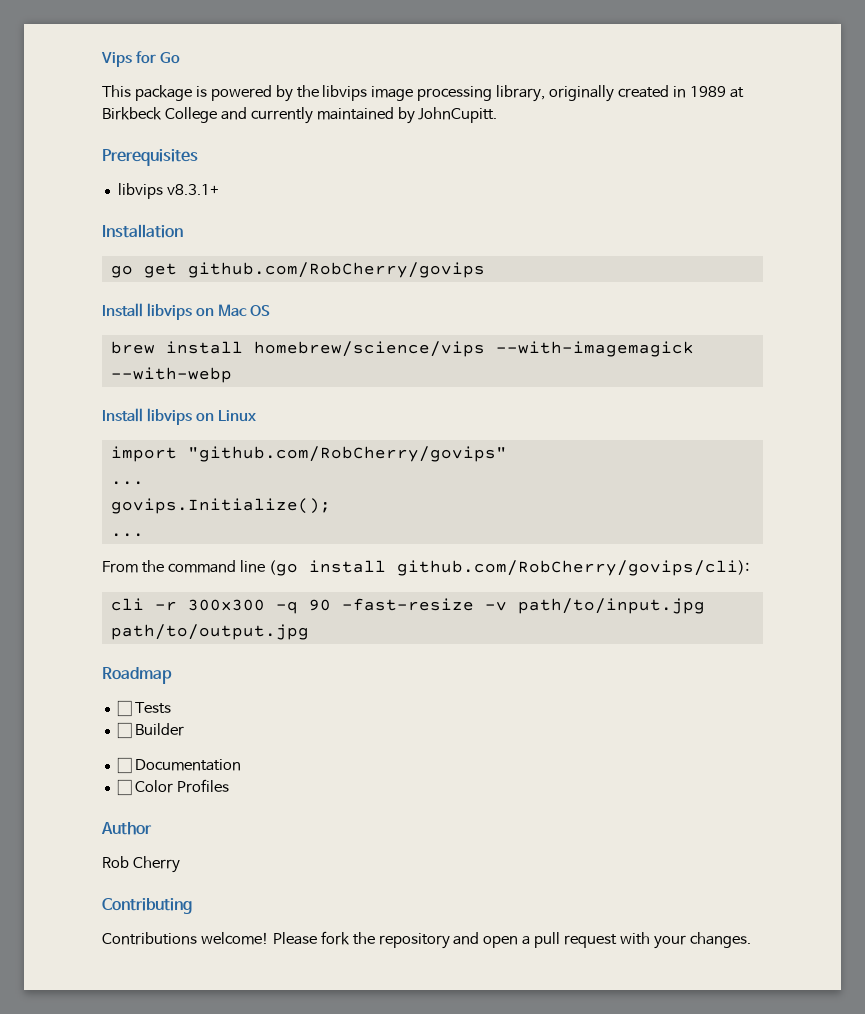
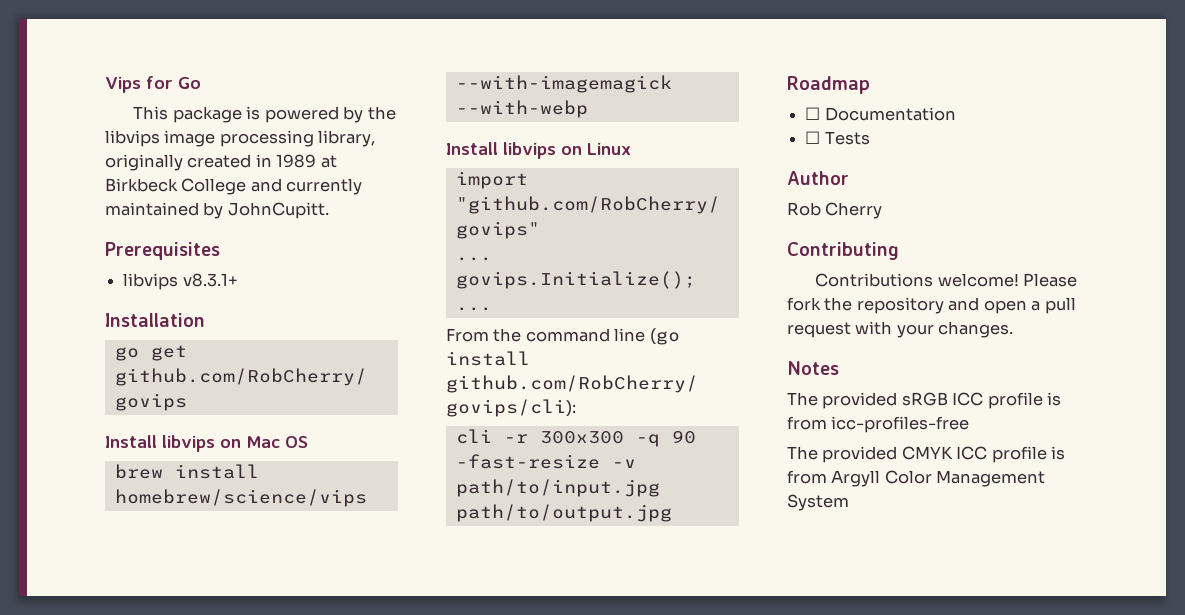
[116,700,171,717] [116,722,184,739] // ☐ Tests // ☐ Builder -> (870, 85) none
[134,779,229,793] Color Profiles -> [824,131,870,145] Tests
(751, 940) none -> [787,361,839,375] [787,392,1062,409] [787,416,970,433] [787,446,1066,463] [787,470,1046,487] [787,494,849,511] // Notes // The provided sRGB ICC profile is from icc-profiles-free // The provided CMYK ICC profile is from Argyll Color Management System

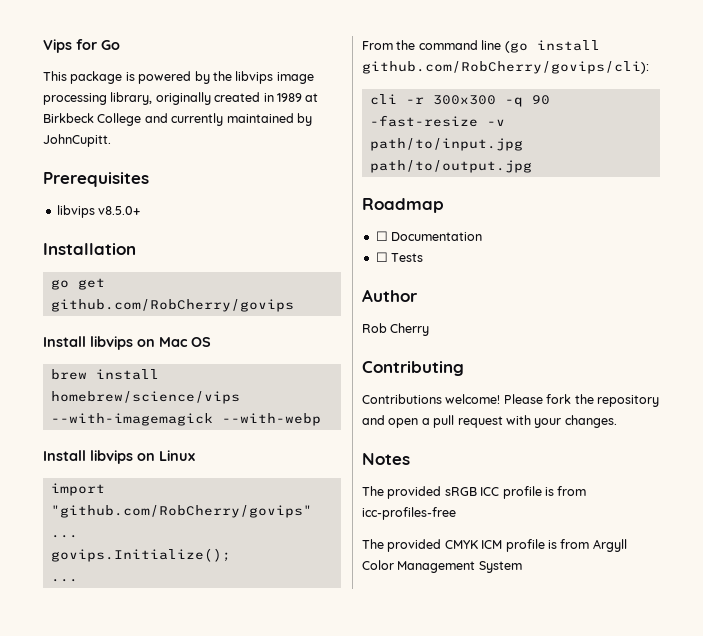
[182,273,238,287] v8.3.1+ -> [98,206,141,215] v8.5.0+
[956,446,988,460] ICC -> [481,540,503,549] ICM

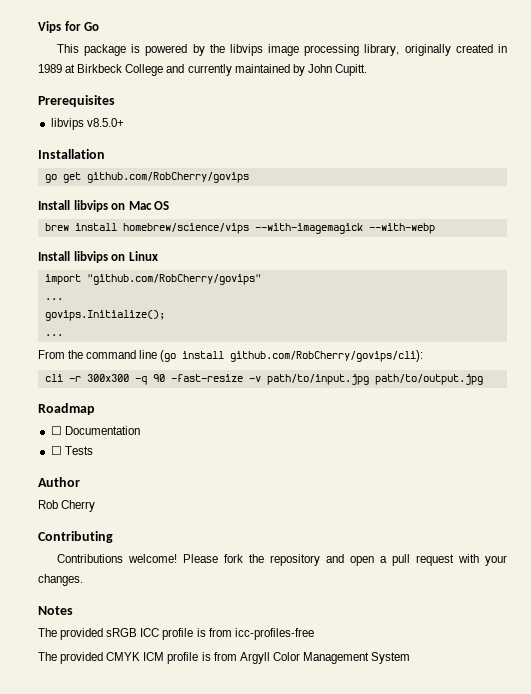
[43,134,111,147] JohnCupitt. -> [307,64,367,76] John Cupitt.

